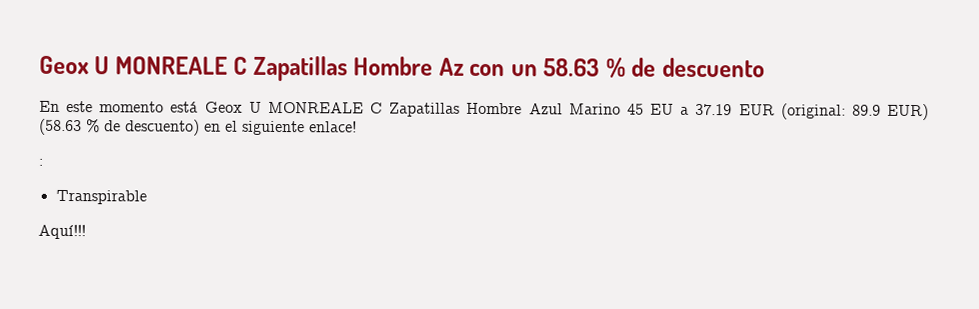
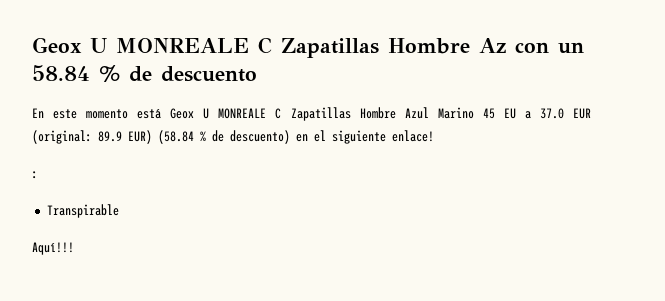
[543,58,601,77] 58.63 -> [32,65,90,81] 58.84
[695,103,733,116] 37.19 -> [539,108,564,119] 37.0
[39,118,82,136] (58.63 -> [158,130,194,144] (58.84

